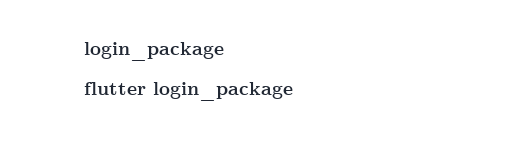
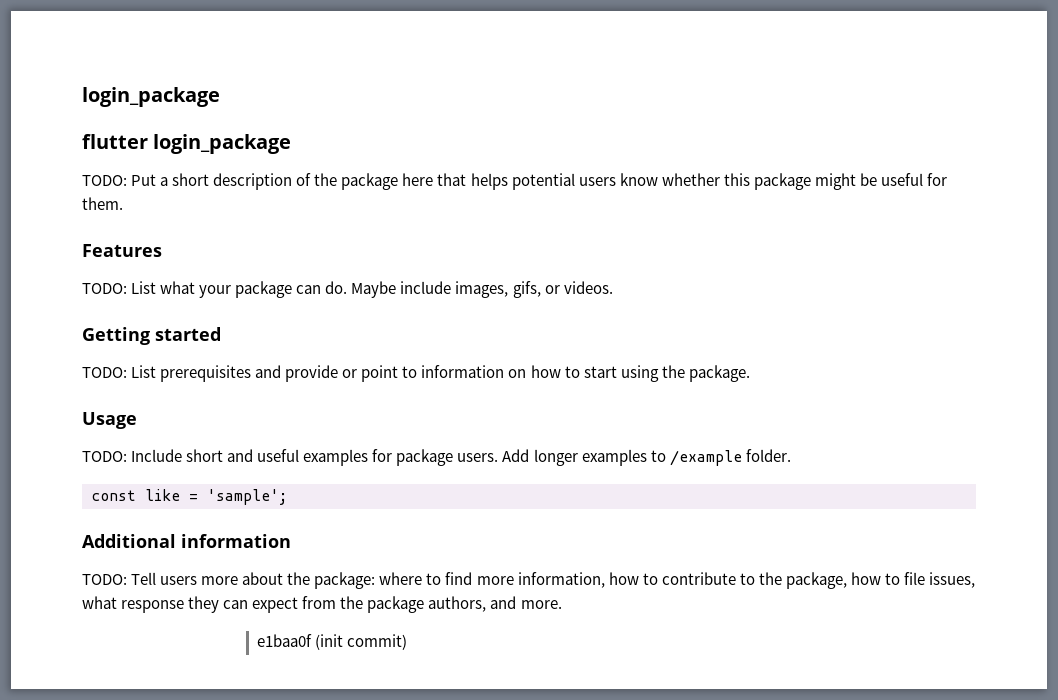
(293, 91) none -> [82,173,947,190] [82,197,123,210] [82,244,162,257] [82,281,613,298] [82,327,221,345] [82,365,750,382] [82,412,137,429] [82,449,791,466] [91,489,287,505] [82,534,291,548] [82,572,976,589] [82,596,562,613] [256,634,407,650] // TODO: Put a short description of the package here that helps potential users know whether this package might be useful for them. // Features // TODO: List what your package can do. Maybe include images, gifs, or videos. // Getting started // TODO: List prerequisites and provide or point to information on how to start using the package. // Usage // TODO: Include short and useful examples for package users. Add longer examples to /example folder. // const like = 'sample'; // Additional information // TODO: Tell users more about the package: where to find more information, how to contribute to the package, how to file issues, what response they can expect from the package authors, and more. // e1baa0f (init commit)

